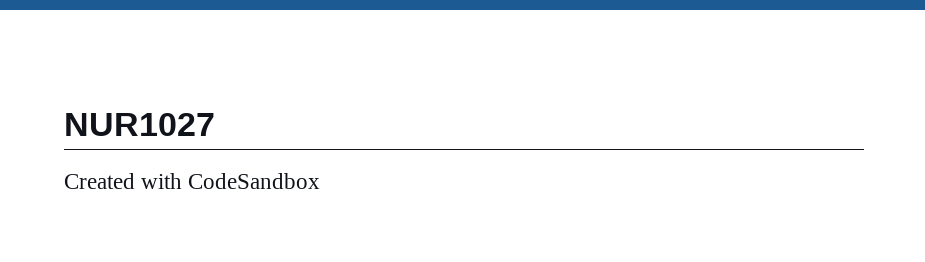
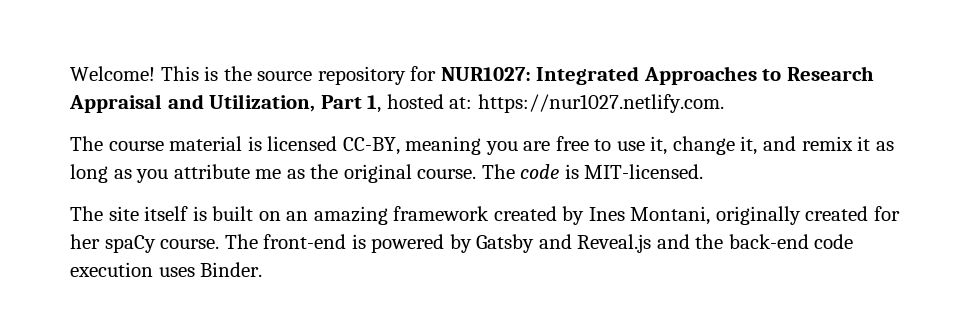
[64,113,215,136] [64,173,321,189] NUR1027 // Created with CodeSandbox -> [70,66,874,85] [69,94,724,113] [70,136,894,155] [70,164,704,183] [70,206,901,225] [70,234,854,253] [70,262,263,277] Welcome! This is the source repository for NUR1027: Integrated Approaches to Research Appraisal and Utilization, Part 1, hosted at: https://nur1027.netlify.com. // The course material is licensed CC-BY, meaning you are free to use it, change it, and remix it as long as you attribute me as the original course. The code is MIT-licensed. // The site itself is built on an amazing framework created by Ines Montani, originally created for her spaCy course. The front-end is powered by Gatsby and Reveal.js and the back-end code execution uses Binder.

